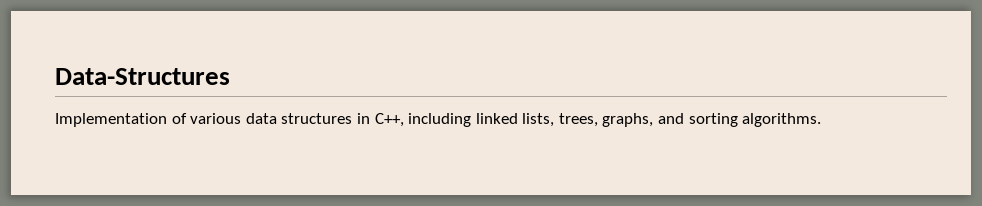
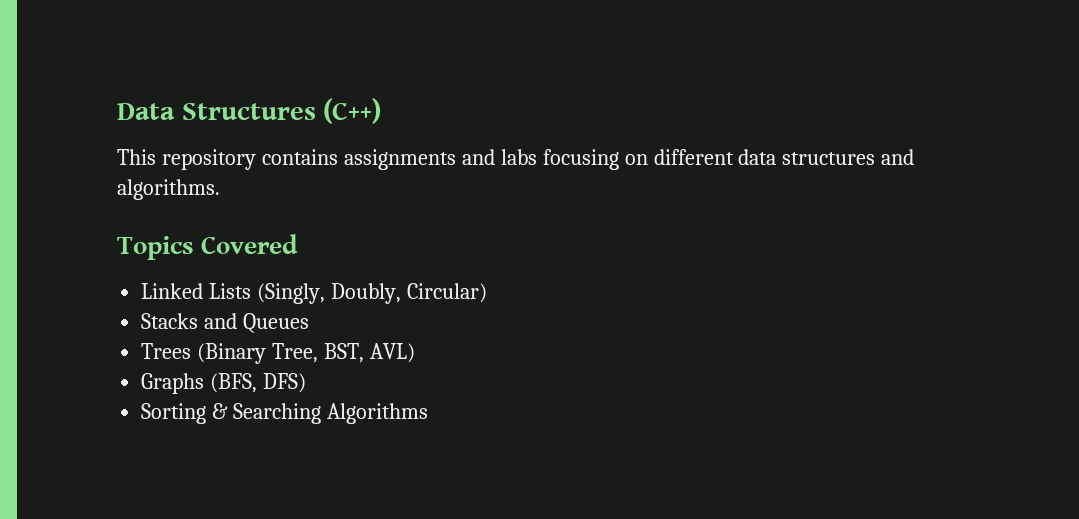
[55,68,230,85] [55,113,822,127] Data-Structures // Implementation of various data structures in C++, including linked lists, trees, graphs, and sorting algorithms. -> [117,98,382,124] [117,149,915,170] [117,179,220,200] [117,234,299,260] [141,283,487,304] [141,313,310,333] [141,343,415,364] [141,373,307,394] [141,403,429,424] Data Structures (C++) // This repository contains assignments and labs focusing on different data structures and algorithms. // Topics Covered // Linked Lists (Singly, Doubly, Circular) // Stacks and Queues // Trees (Binary Tree, BST, AVL) // Graphs (BFS, DFS) // Sorting & Searching Algorithms

